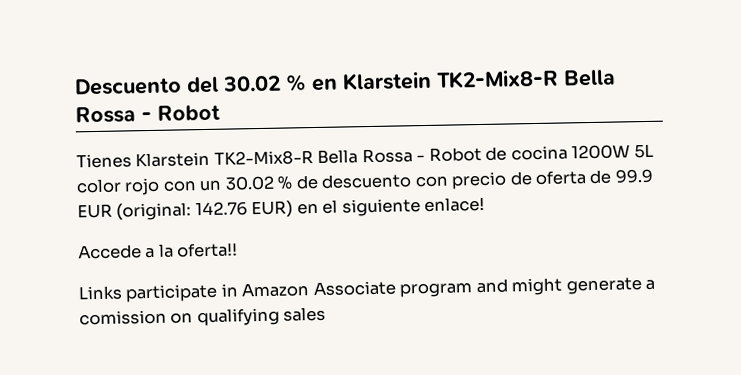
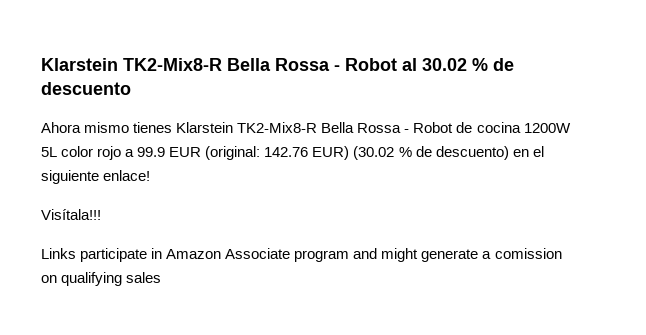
[74,69,616,96] [75,104,220,124] [76,153,132,169] Descuento del 30.02 % en Klarstein TK2-Mix8-R Bella Rossa - Robot // Tienes -> [41,58,514,71] [41,82,131,95] [41,122,173,133] Klarstein TK2-Mix8-R Bella Rossa - Robot al 30.02 % de descuento // Ahora mismo tienes
[162,169,612,192] con un 30.02 % de descuento con precio de oferta de -> [125,149,135,157] a
(294, 209) none -> [353,146,509,160] (30.02 % de descuento)
[78,242,239,260] Accede a la oferta!! -> [41,209,101,220] Visítala!!!

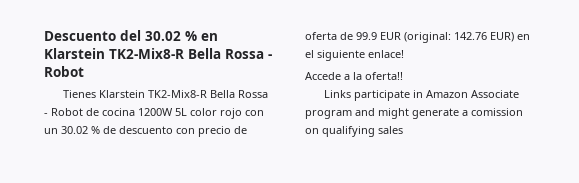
[41,58,514,71] [41,82,131,95] [41,122,173,133] Klarstein TK2-Mix8-R Bella Rossa - Robot al 30.02 % de descuento // Ahora mismo tienes -> [44,30,218,41] [44,48,272,59] [44,66,84,77] [63,90,97,98] Descuento del 30.02 % en Klarstein TK2-Mix8-R Bella Rossa - Robot // Tienes
[125,149,135,157] a -> [245,110,264,116] [44,126,247,137] [305,32,353,40] con un 30.02 % de descuento con precio de oferta de
[353,146,509,160] (30.02 % de descuento) -> (514, 37) none
[41,209,101,220] Visítala!!! -> [305,72,403,80] Accede a la oferta!!

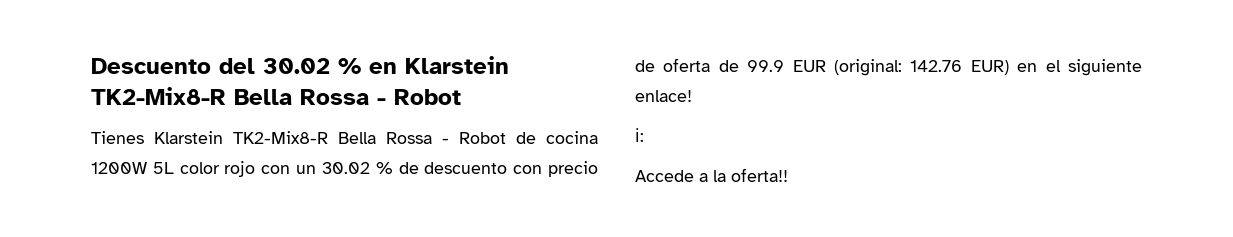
(404, 54) none -> [635,128,644,142] // ℹ:
[324,90,520,101] [305,108,523,119] [305,126,403,137] // Links participate in Amazon Associate program and might generate a comission on qualifying sales -> (788, 175) none

